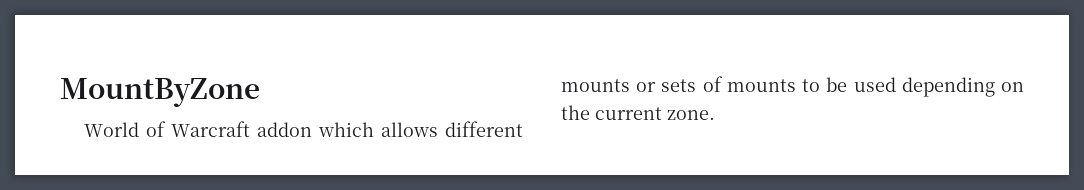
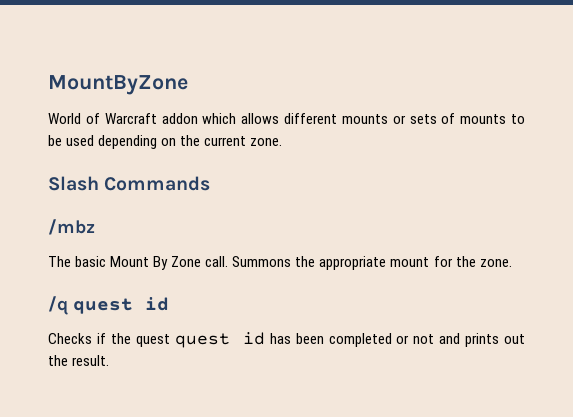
(715, 115) none -> [48,176,211,191] [48,219,95,235] [48,256,512,270] [48,296,169,315] [48,332,526,348] [48,355,110,366] // Slash Commands // /mbz // The basic Mount By Zone call. Summons the appropriate mount for the zone. // /q quest id // Checks if the quest quest id has been completed or not and prints out the result.

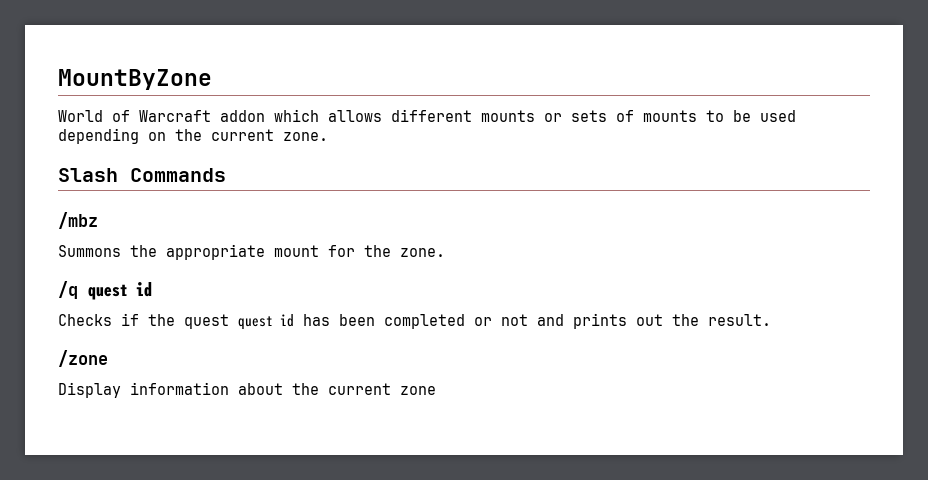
[48,256,229,270] The basic Mount By Zone call. -> (98, 220) none
(110, 360) none -> [58,350,108,367] [58,382,436,398] // /zone // Display information about the current zone

